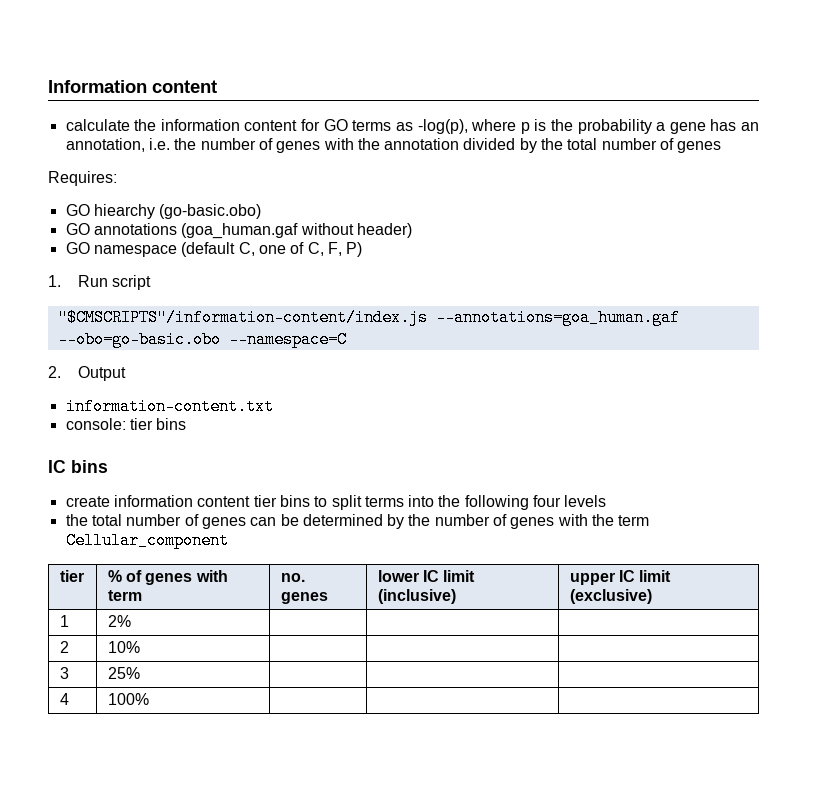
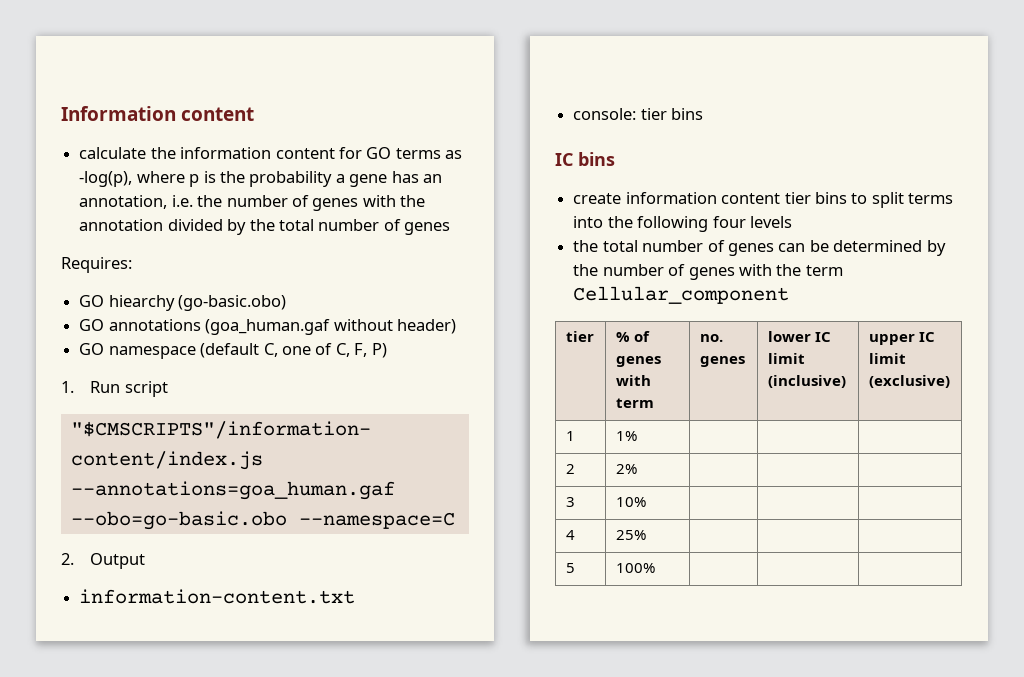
[107,615,131,627] 2% -> [615,431,637,441] 1%
[107,641,140,653] 10% -> [615,464,637,474] 2%
[107,667,140,679] 25% -> [615,497,646,507] 10%
(69, 699) none -> [615,530,646,540] [565,563,575,573] | 25% | | | // 5

